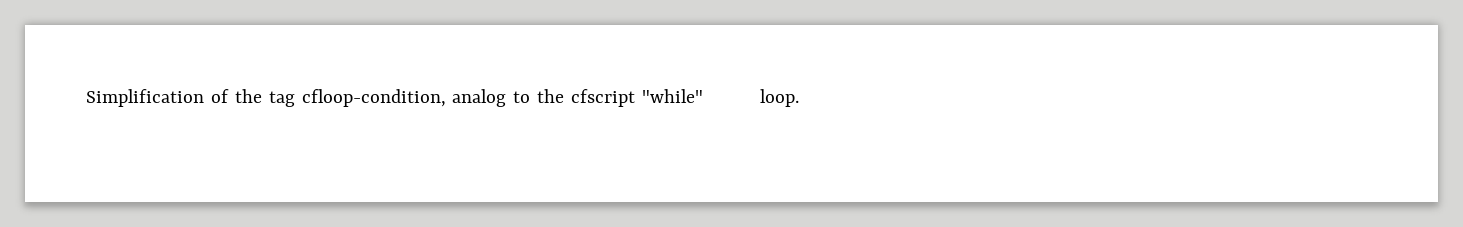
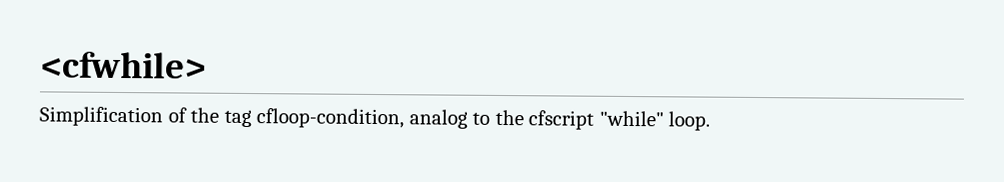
(86, 98) none -> [40,51,207,79] <cfwhile> //

